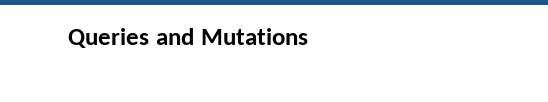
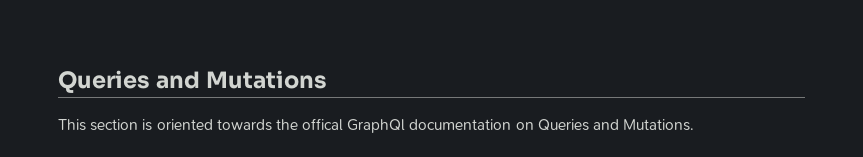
(308, 36) none -> [58,118,695,133] // This section is oriented towards the offical GraphQl documentation on Queries and Mutations.

